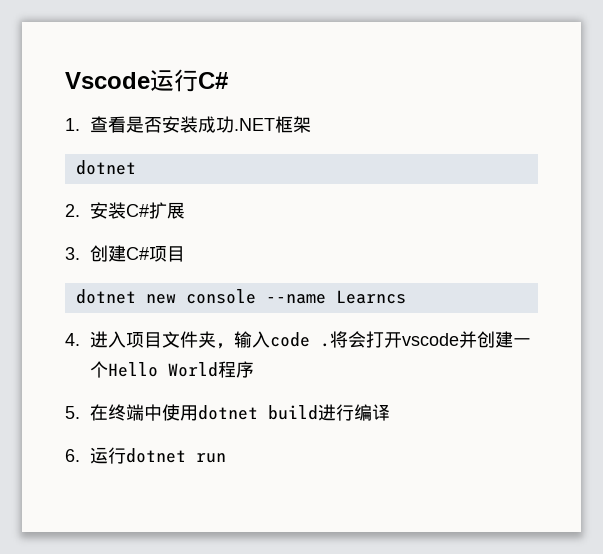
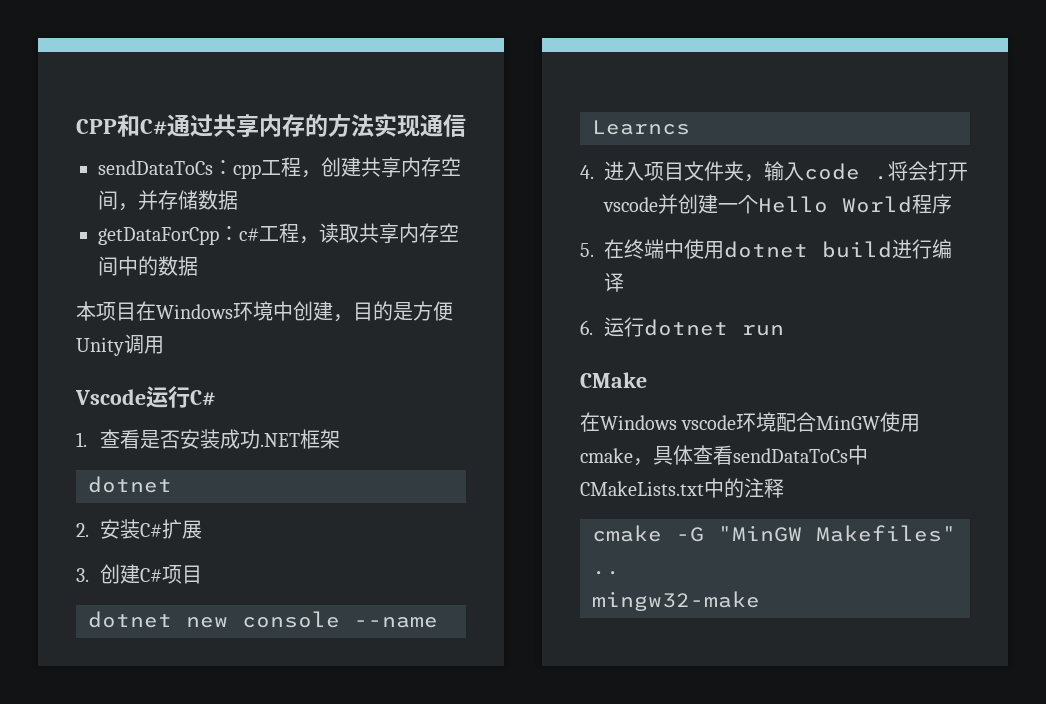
(65, 80) none -> [76,113,466,137] [98,157,461,179] [98,190,238,211] [98,223,459,245] [98,256,198,276] [76,301,453,322] [76,334,164,356] CPP和C#通过共享内存的方法实现通信 // sendDataToCs：cpp工程，创建共享内存空间，并存储数据 // getDataForCpp：c#工程，读取共享内存空间中的数据 // 本项目在Windows环境中创建，目的是方便Unity调用 //
(227, 458) none -> [580,372,647,388] [580,412,921,432] [580,445,868,466] [580,478,784,498] [592,525,956,542] [592,571,620,575] [592,591,760,611] // CMake // 在Windows vscode环境配合MinGW使用cmake，具体查看sendDataToCs中CMakeLists.txt中的注释 // cmake -G "MinGW Makefiles" .. // mingw32-make

